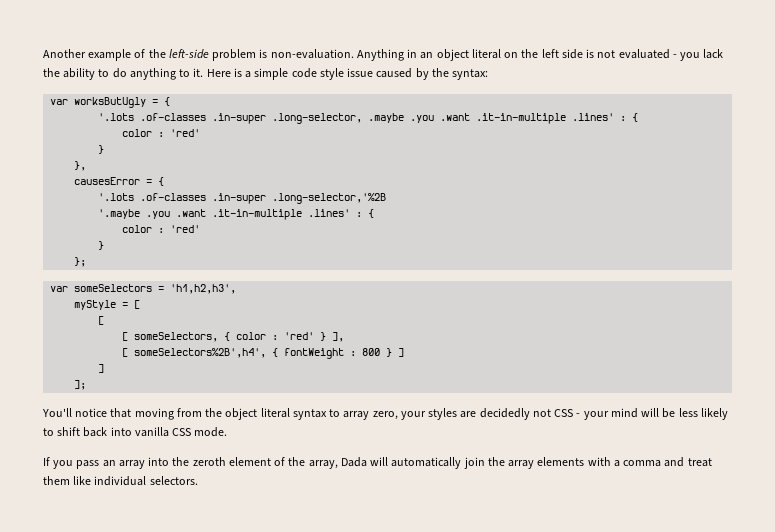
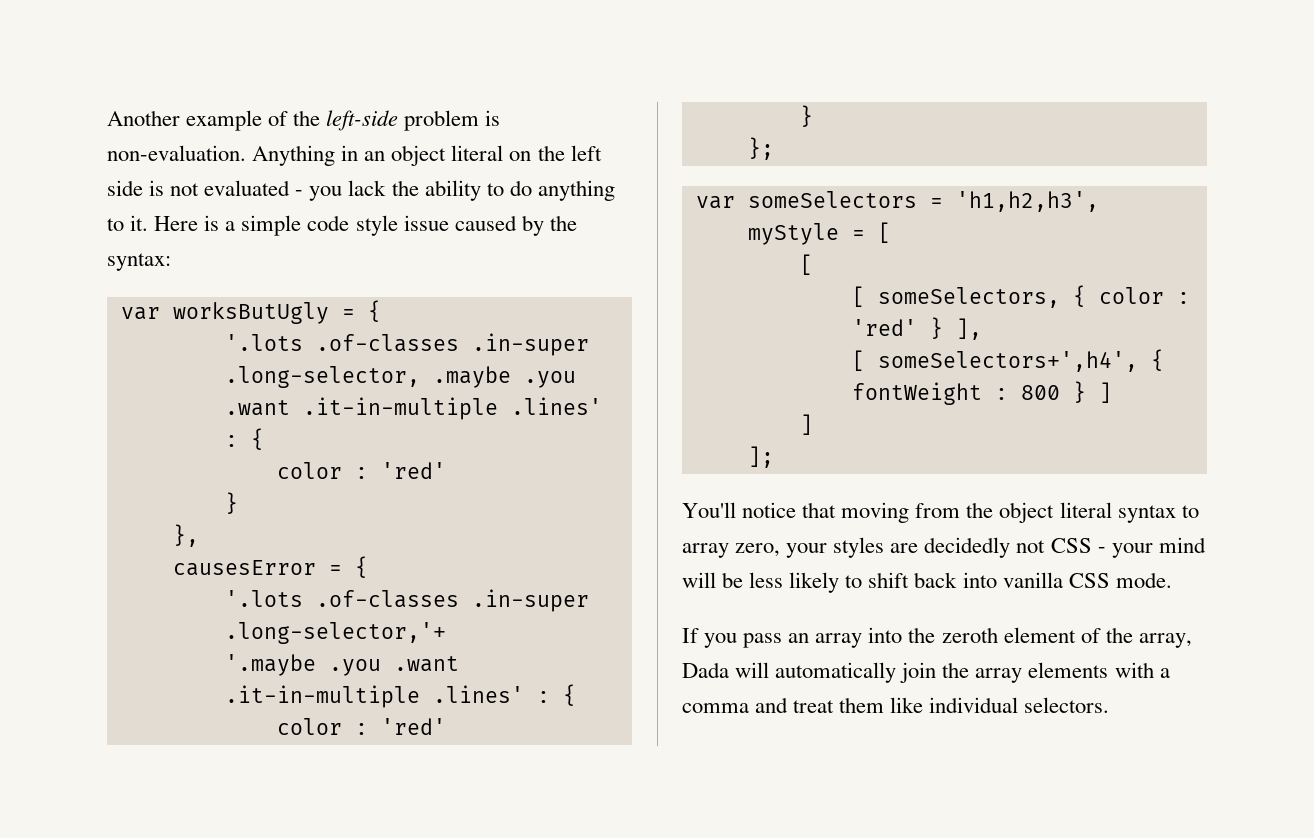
[272,193,387,204] .long-selector,'%2B -> [224,622,446,644] .long-selector,'+
[134,348,267,358] someSelectors%2B',h4', -> [877,351,1138,372] someSelectors+',h4',

